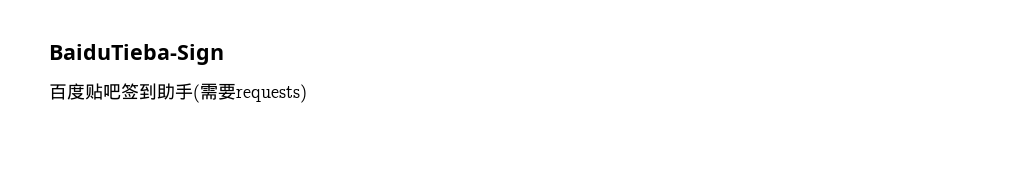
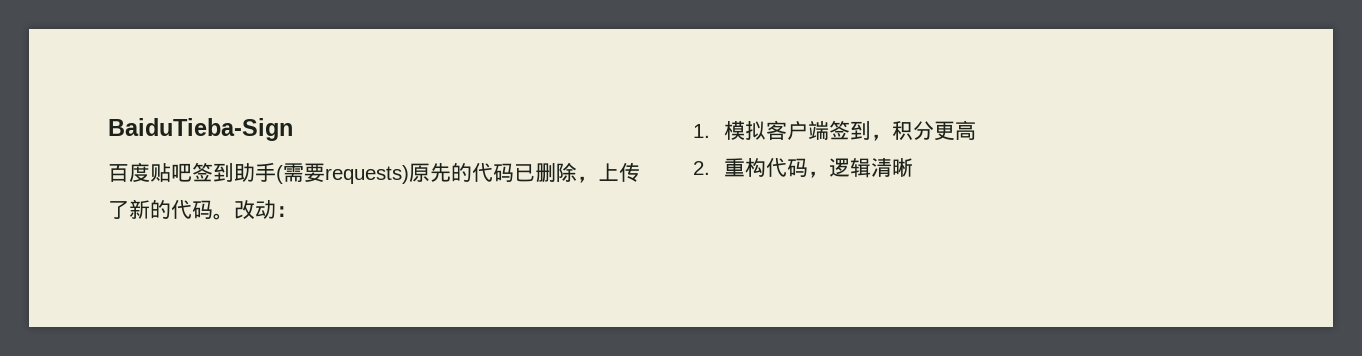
(307, 93) none -> [409,162,640,183] [108,199,297,220] [693,120,977,141] [693,158,914,178] 原先的代码已删除，上传了新的代码。改动： // 1.模拟客户端签到，积分更高 // 2.重构代码，逻辑清晰

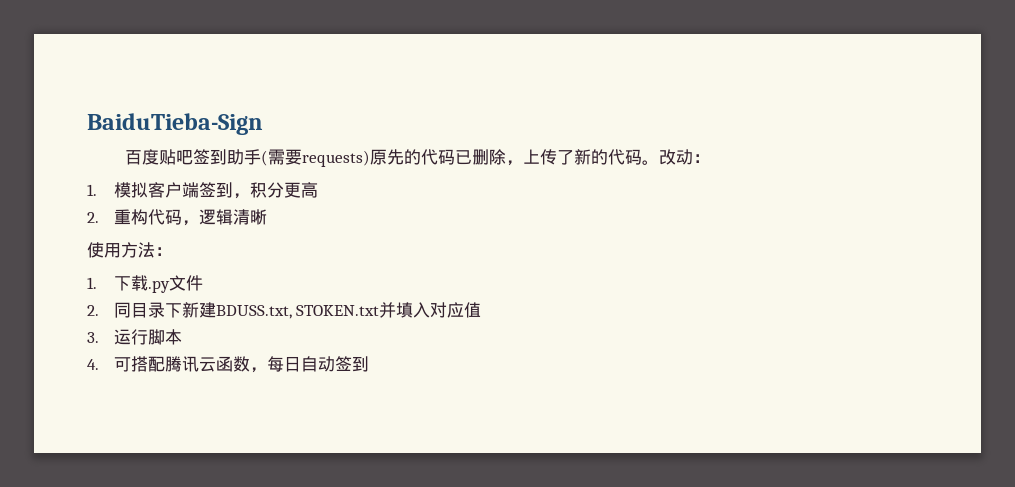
(914, 167) none -> [87,242,172,258] [87,275,203,293] [87,302,482,319] [87,329,182,345] [87,356,369,373] // 使用方法： // 1.下载.py文件 // 2.同目录下新建BDUSS.txt, STOKEN.txt并填入对应值 // 3.运行脚本 // 4.可搭配腾讯云函数，每日自动签到

